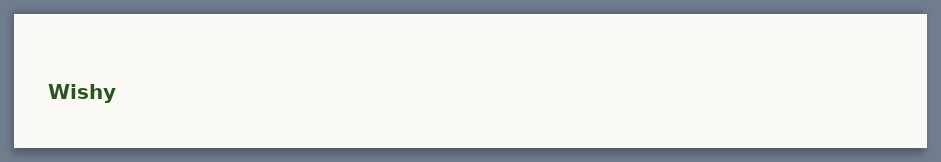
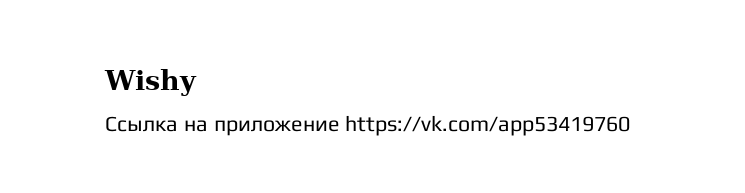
(116, 93) none -> [105,115,631,136] // Ссылка на приложение https://vk.com/app53419760

